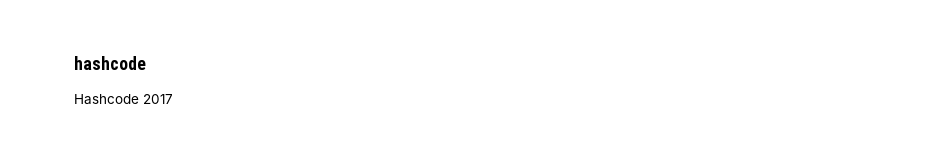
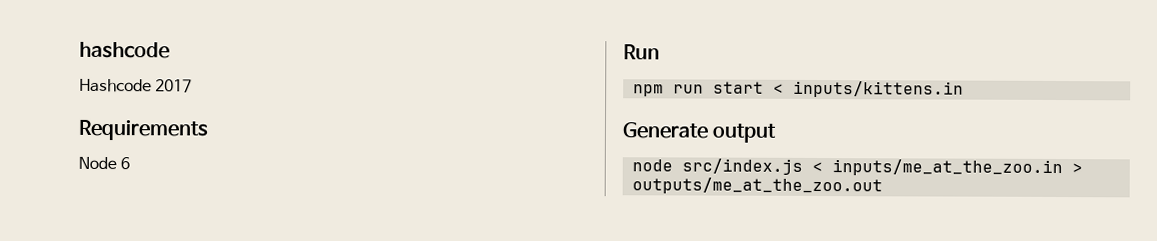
(173, 99) none -> [78,119,208,141] [78,156,131,170] [623,44,660,60] [632,80,964,98] [622,122,777,143] [631,158,1083,177] [631,177,883,195] // Requirements // Node 6 // Run // npm run start < inputs/kittens.in // Generate output // node src/index.js < inputs/me_at_the_zoo.in > outputs/me_at_the_zoo.out

